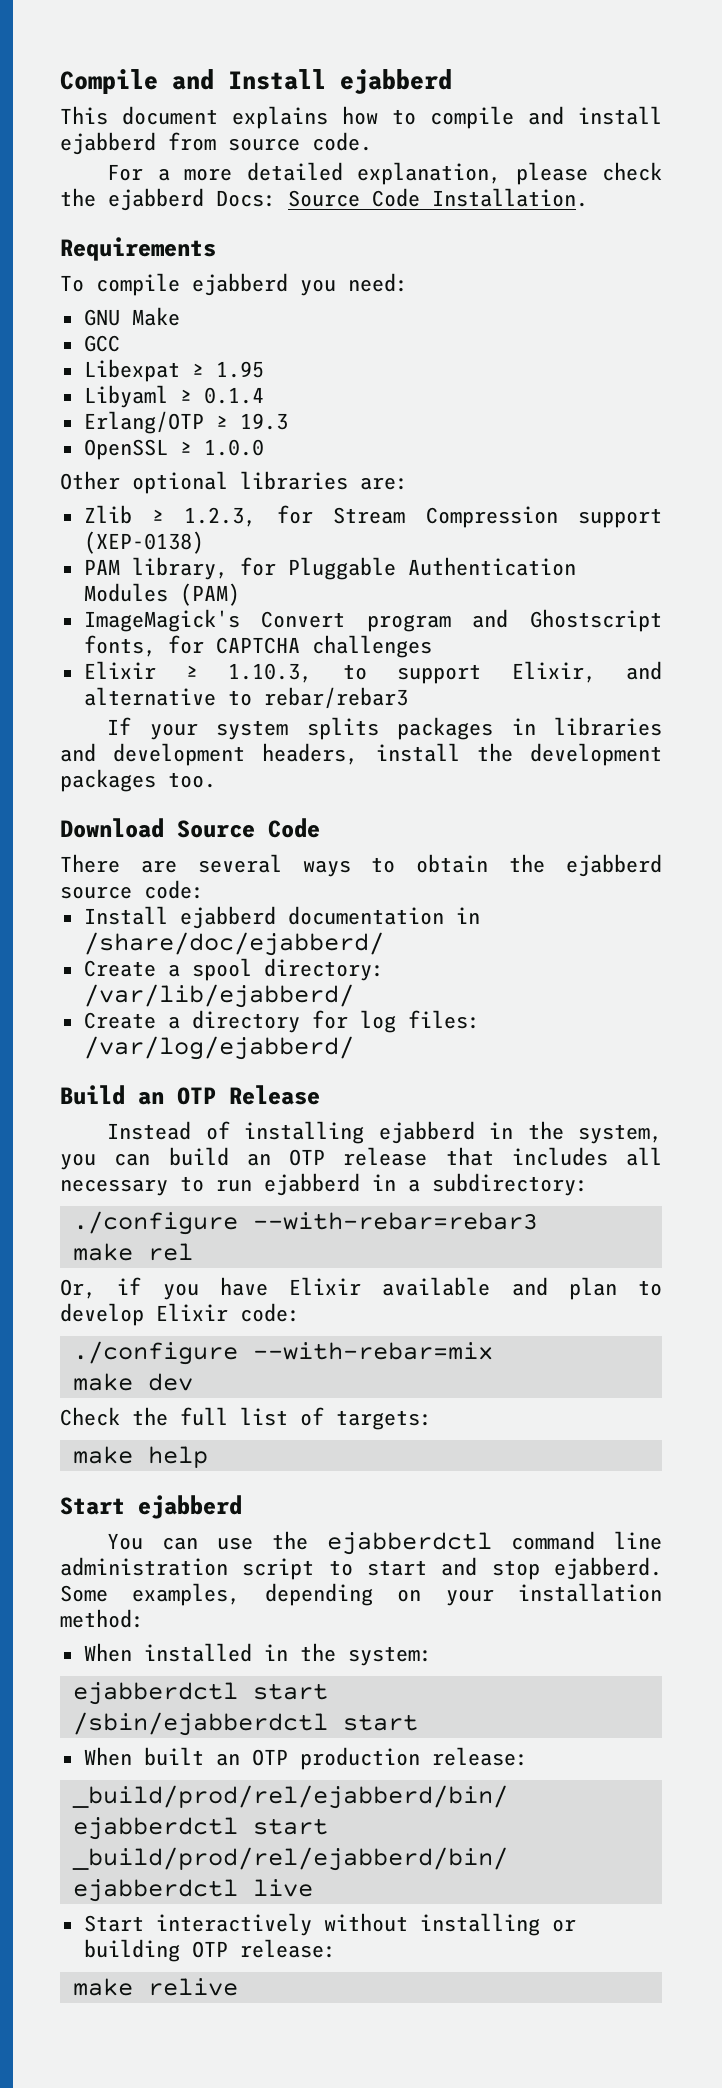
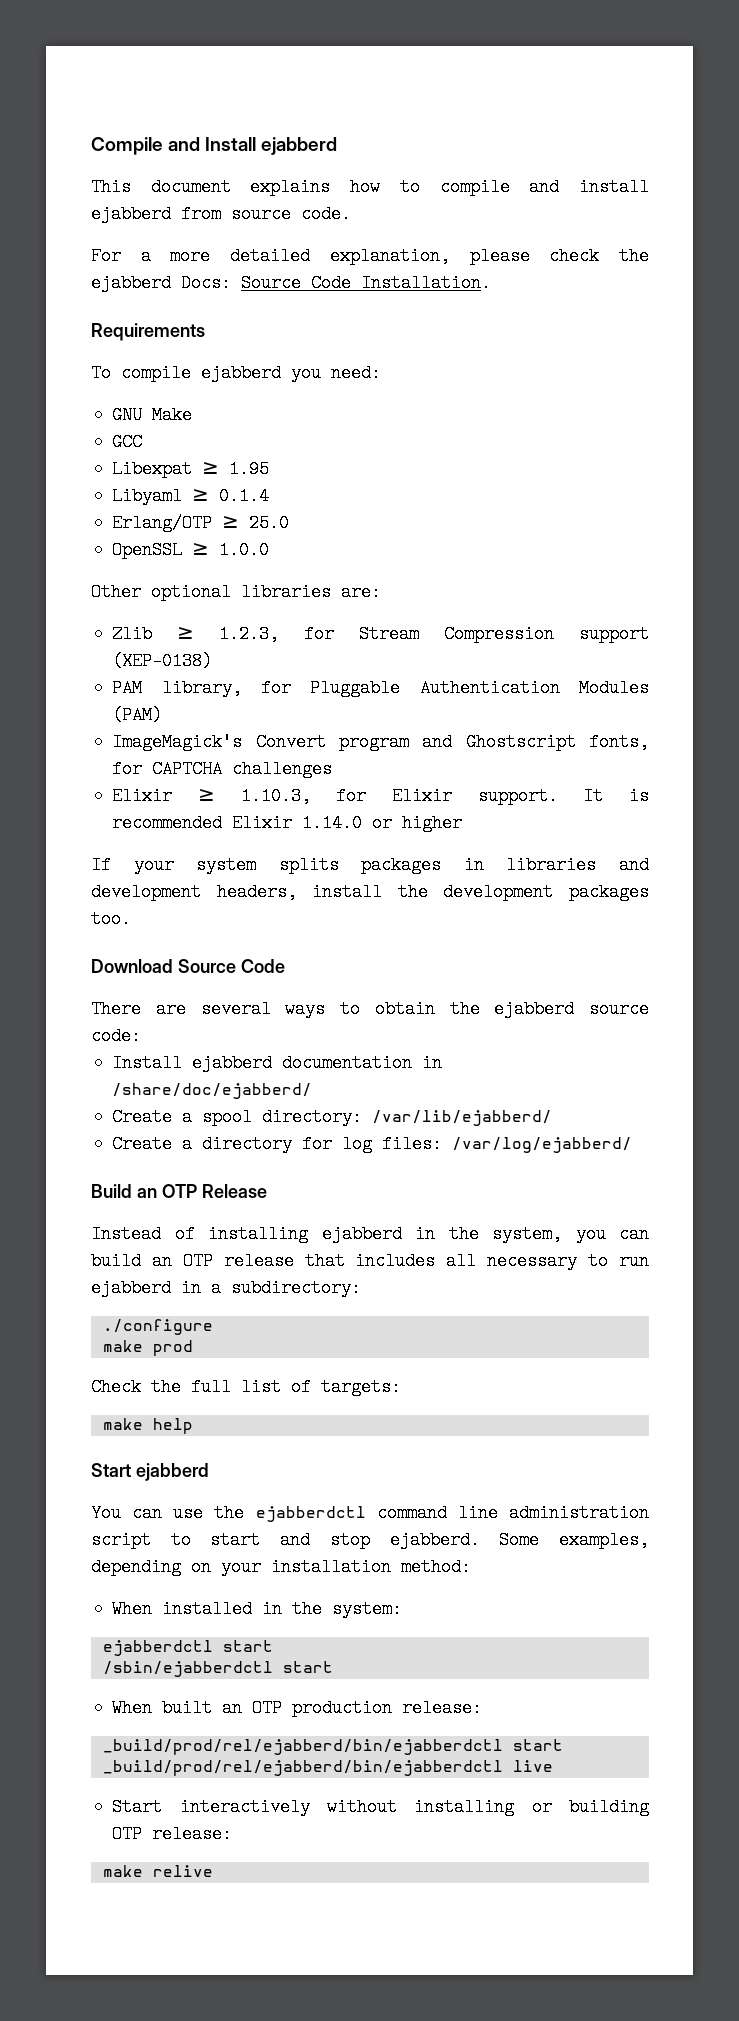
[239,413,288,430] 19.3 -> [249,514,290,532] 25.0
[342,661,662,684] [83,687,408,709] to support Elixir, and alternative to rebar/rebar3 -> [336,787,649,805] [112,814,463,832] for Elixir support. It is recommended Elixir 1.14.0 or higher
[252,1212,538,1230] [72,1243,193,1261] [60,1277,662,1300] [60,1303,300,1326] [72,1341,493,1365] [72,1373,193,1391] --with-rebar=rebar3 // make rel // Or, if you have Elixir available and plan to develop Elixir code: // ./configure --with-rebar=mix // make dev -> [102,1340,193,1356] // make prod

